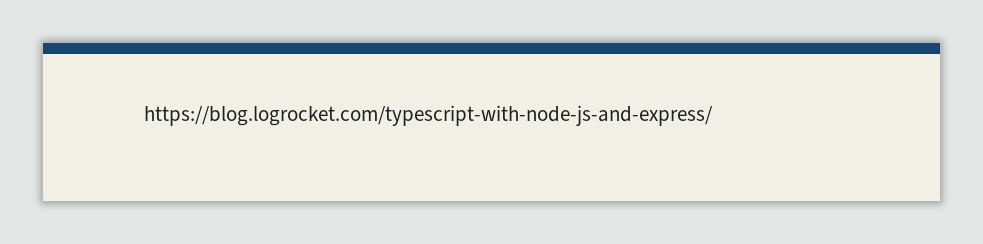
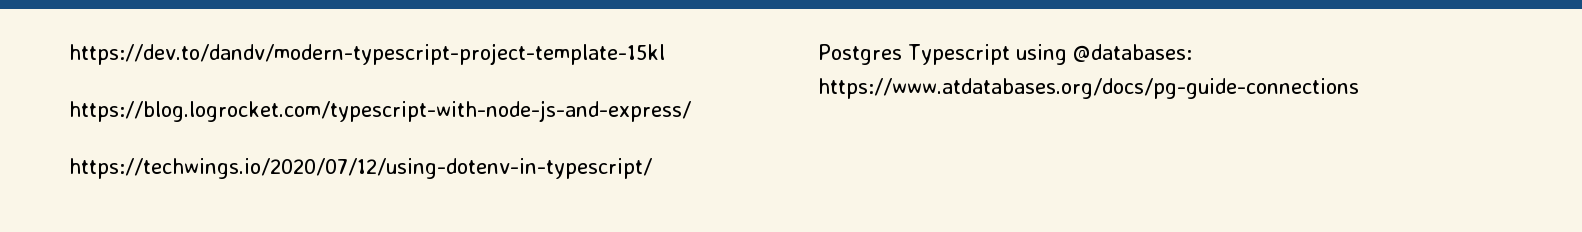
(144, 115) none -> [69,43,665,65] https://dev.to/dandv/modern-typescript-project-template-15kl //
(713, 115) none -> [69,158,652,179] [818,44,1192,65] [818,78,1359,99] // https://techwings.io/2020/07/12/using-dotenv-in-typescript/ // Postgres Typescript using @databases: https://www.atdatabases.org/docs/pg-guide-connections

